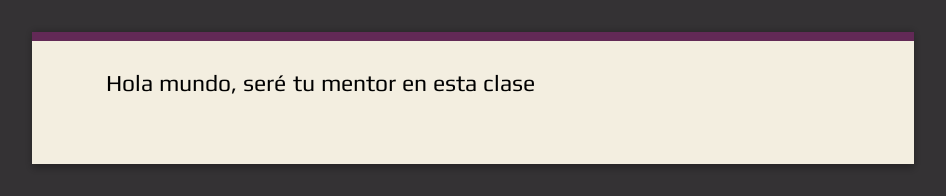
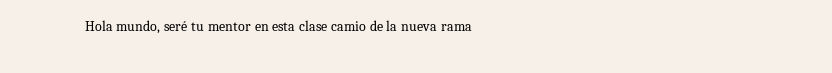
(536, 83) none -> [330,20,472,31] camio de la nueva rama

